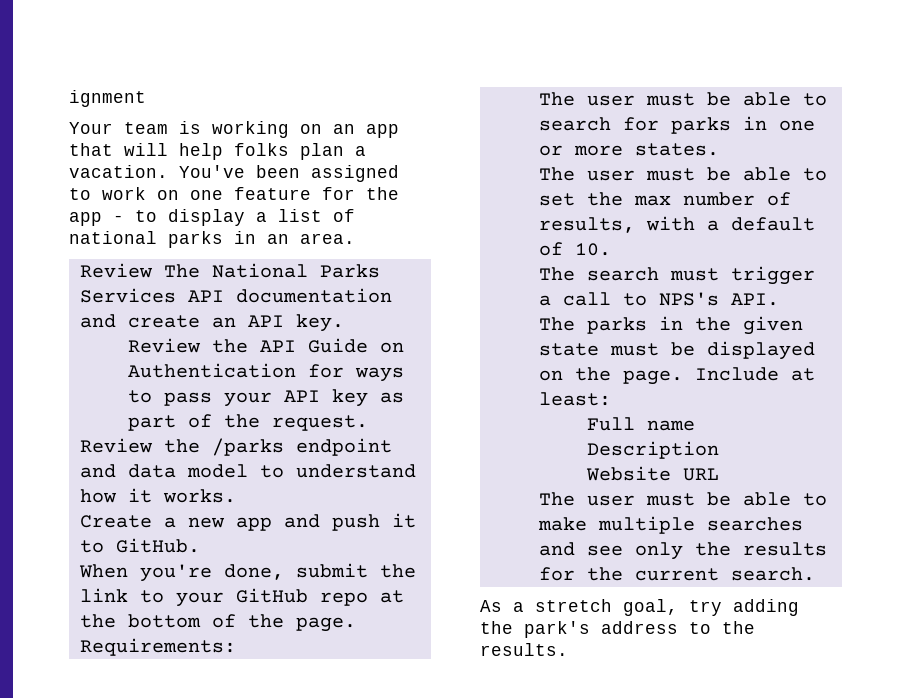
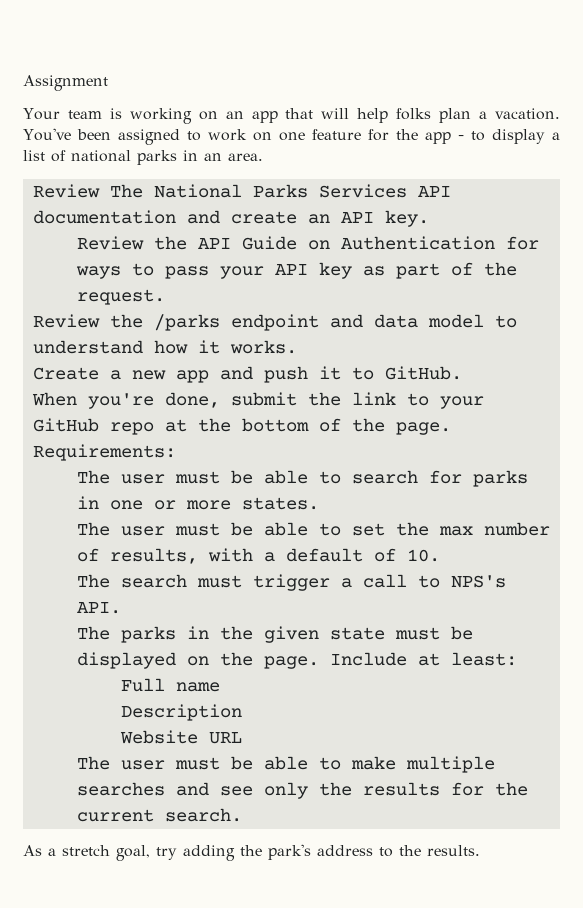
[69,90,146,107] ignment -> [23,75,108,91] Assignment

